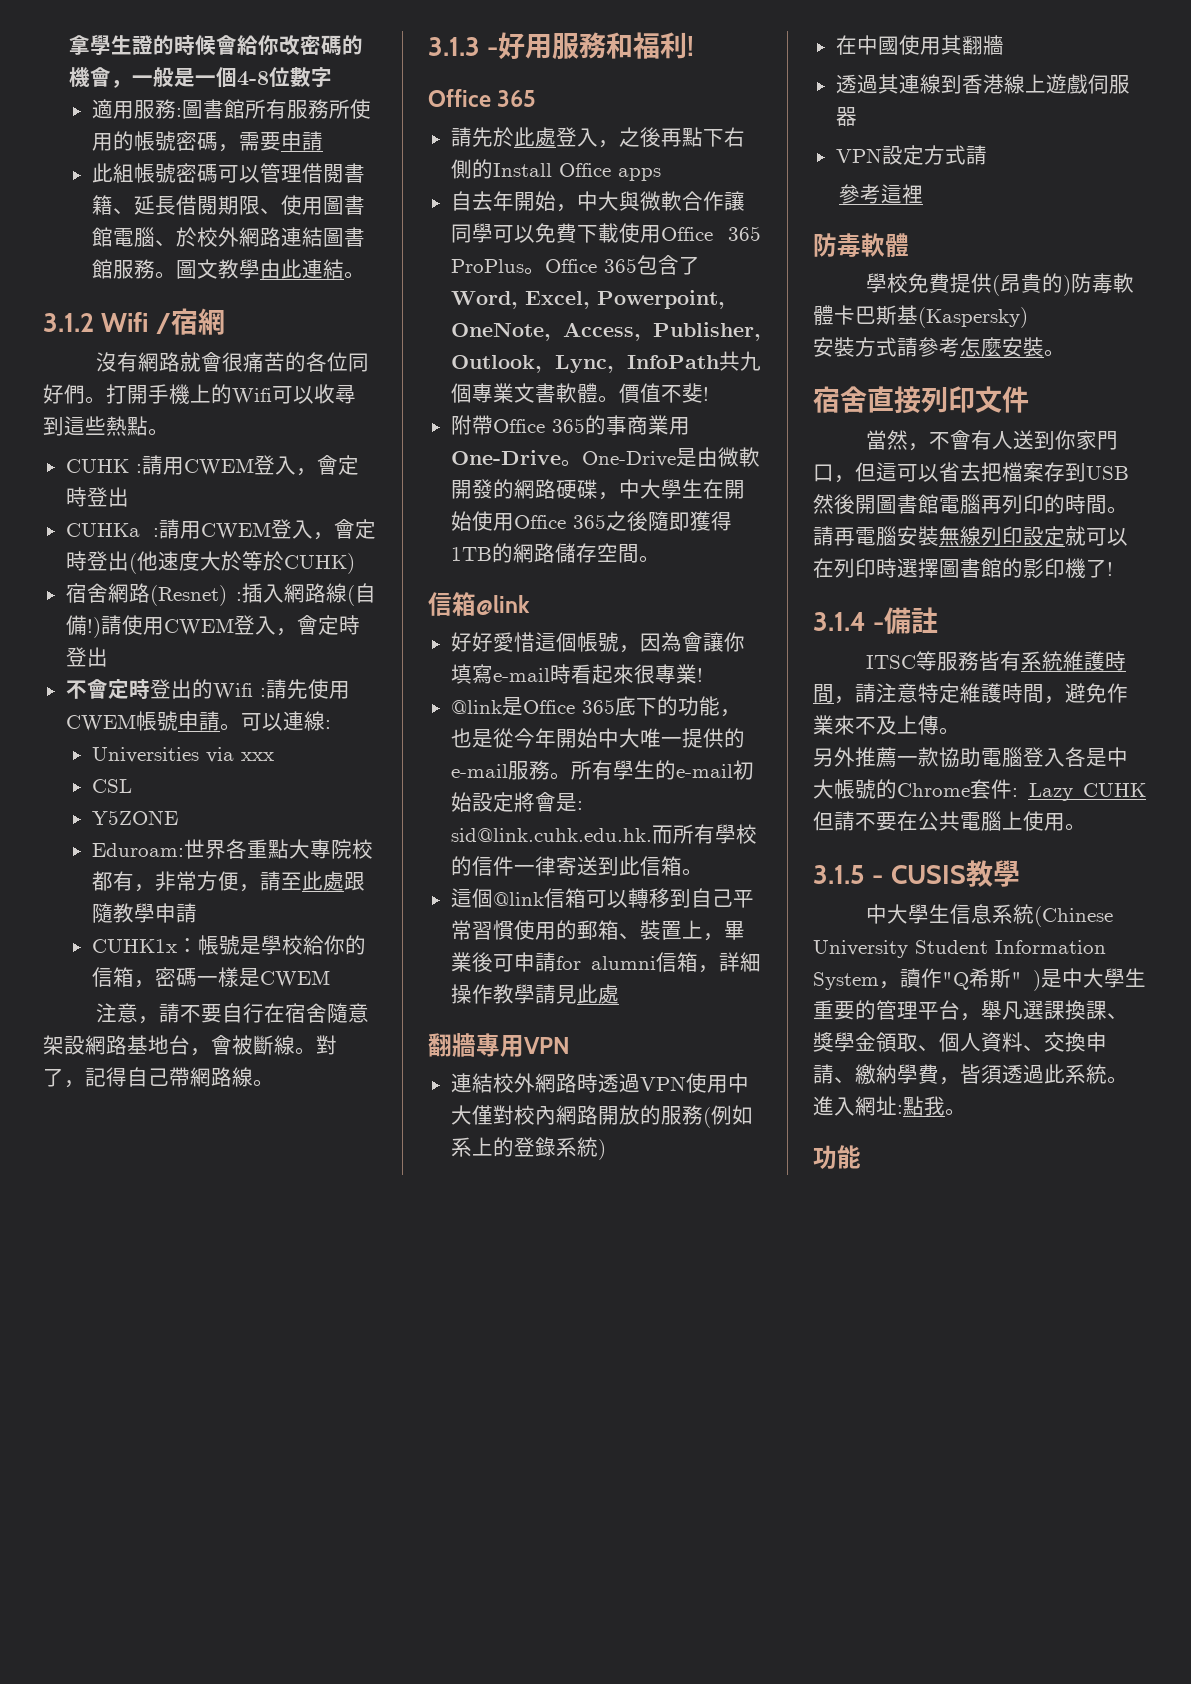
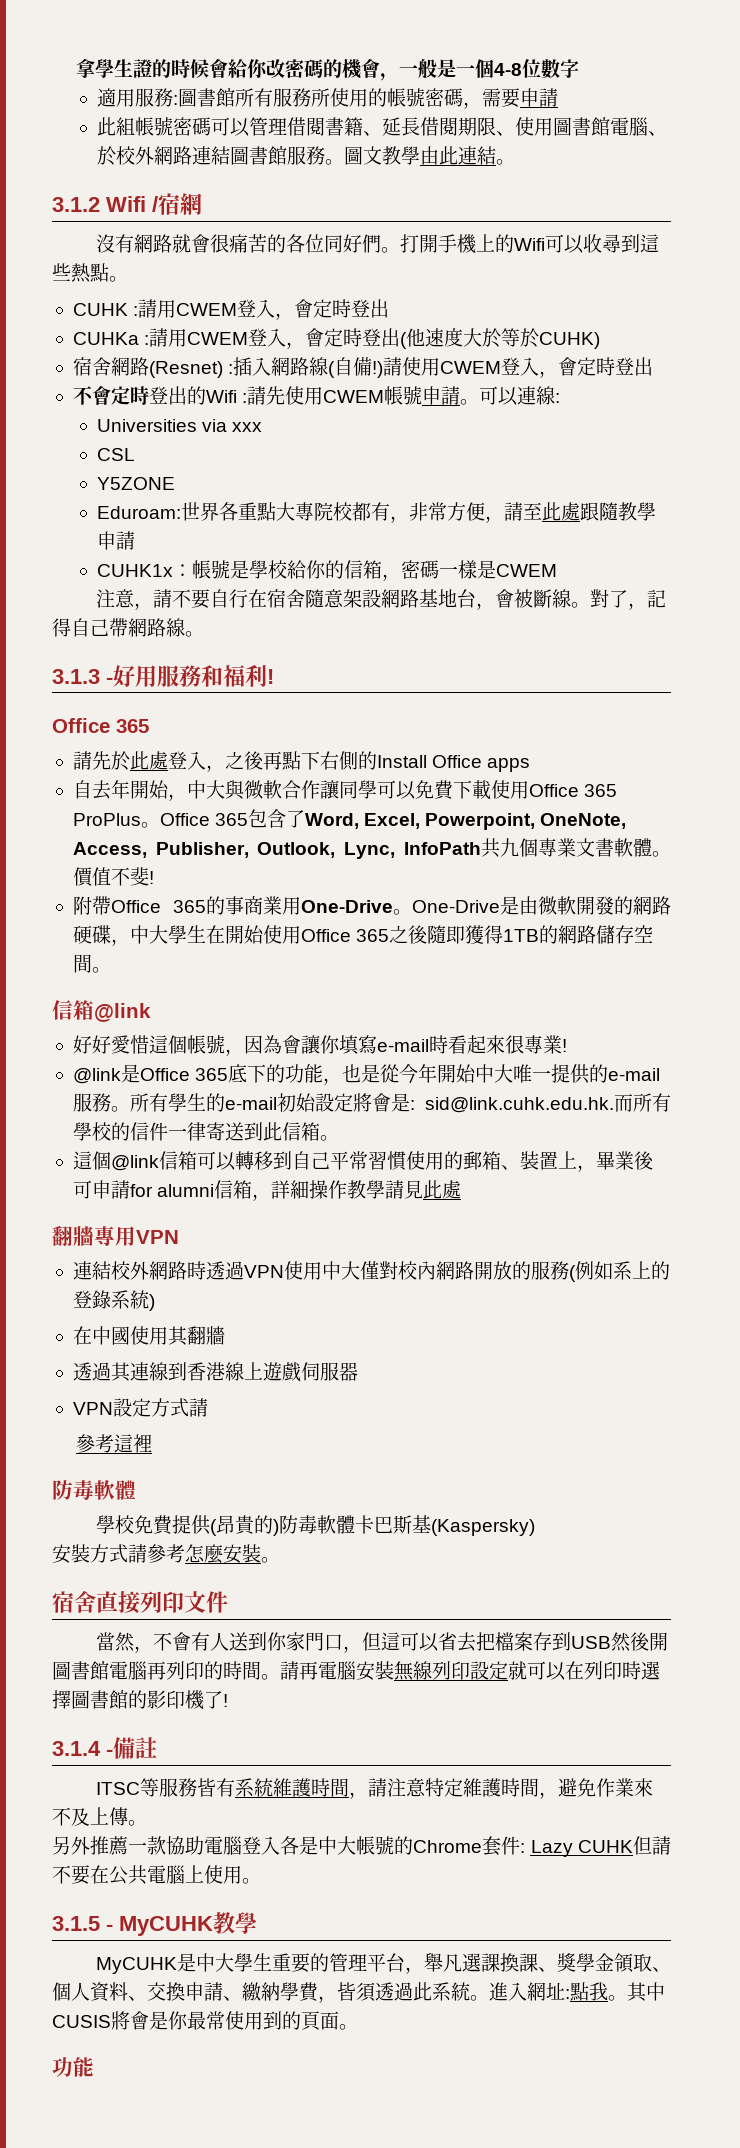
[890,865,966,884] CUSIS -> [119,1916,213,1936] MyCUHK
[865,904,1113,927] [813,940,1106,958] [813,968,1041,991] 中大學生信息系統(Chinese University Student Information System，讀作"Q希斯" ) -> [95,1957,177,1974] MyCUHK
(966, 1112) none -> [627,1982,665,2002] [52,2011,358,2031] 其中CUSIS將會是你最常使用到的頁面。

